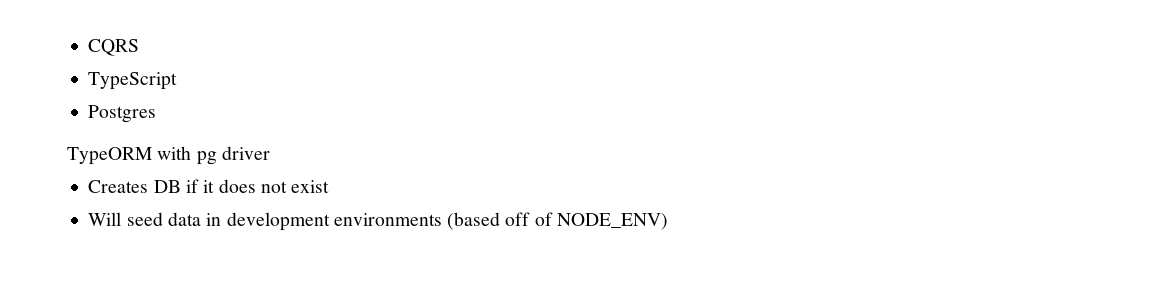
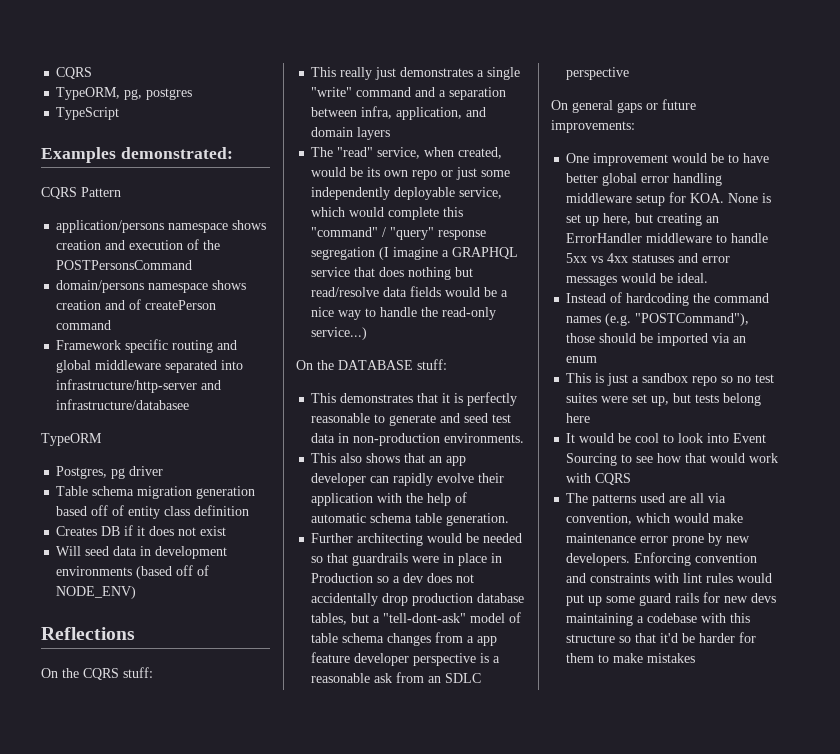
[88,39,140,56] [88,72,178,90] [88,105,157,123] CQRS // TypeScript // Postgres -> [56,67,93,79] [56,87,193,100] [56,107,120,120] [41,147,233,163] [41,187,121,199] [56,220,267,233] [56,239,221,250] [56,260,193,270] [56,280,247,293] [56,299,217,310] [56,320,112,330] [56,339,238,353] [56,360,244,373] [56,379,222,393] [56,399,190,410] CQRS // TypeORM, pg, postgres // TypeScript // Examples demonstrated: // CQRS Pattern // application/persons namespace shows creation and execution of the POSTPersonsCommand // domain/persons namespace shows creation and of createPerson command // Framework specific routing and global middleware separated into infrastructure/http-server and infrastructure/databasee
[157,146,192,160] with -> [56,466,108,479] // Postgres,
(270, 153) none -> [56,486,256,499] [56,505,250,519] // Table schema migration generation based off of entity class definition
(668, 221) none -> [41,627,135,640] [41,667,153,680] [311,67,521,80] [311,87,507,100] [311,106,487,120] [311,127,391,140] [311,147,503,159] [311,167,511,180] [311,187,503,200] [311,207,464,220] [311,227,487,240] [311,247,519,260] [311,267,474,280] [311,286,509,297] [311,307,497,320] [311,327,368,340] [296,359,447,370] [311,392,518,406] [311,413,512,426] [311,433,525,446] [311,453,467,466] [311,473,505,486] [311,492,468,506] [311,513,510,526] [311,533,523,546] [311,553,503,566] [311,573,475,583] [311,593,525,606] [311,612,522,625] [311,632,498,646] [311,652,501,666] [311,672,482,683] [566,67,630,80] [551,99,696,113] [551,120,635,133] [566,153,770,166] [566,173,723,186] [566,192,772,206] [566,213,720,226] [566,233,769,243] [566,253,731,263] [566,273,709,286] [566,292,770,306] [566,313,750,326] [566,333,747,346] [566,356,598,363] [566,373,775,386] [566,393,762,406] [566,413,591,423] [566,433,767,443] [566,453,779,466] [566,473,632,485] [566,493,727,506] [566,513,744,525] [566,533,751,546] [566,552,758,566] [566,573,773,583] [566,592,777,606] [566,613,751,626] [566,632,757,643] [566,653,696,663] // Reflections // On the CQRS stuff: // This really just demonstrates a single "write" command and a separation between infra, application, and domain layers // The "read" service, when created, would be its own repo or just some independently deployable service, which would complete this "command" / "query" response segregation (I imagine a GRAPHQL service that does nothing but read/resolve data fields would be a nice way to handle the read-only service...) // On the DATABASE stuff: // This demonstrates that it is perfectly reasonable to generate and seed test data in non-production environments. // This also shows that an app developer can rapidly evolve their application with the help of automatic schema table generation. // Further architecting would be needed so that guardrails were in place in Production so a dev does not accidentally drop production database tables, but a "tell-dont-ask" model of table schema changes from a app feature developer perspective is a reasonable ask from an SDLC perspective // On general gaps or future improvements: // One improvement would be to have better global error handling middleware setup for KOA. None is set up here, but creating an ErrorHandler middleware to handle 5xx vs 4xx statuses and error messages would be ideal. // Instead of hardcoding the command names (e.g. "POSTCommand"), those should be imported via an enum // This is just a sandbox repo so no test suites were set up, but tests belong here // It would be cool to look into Event Sourcing to see how that would work with CQRS // The patterns used are all via convention, which would make maintenance error prone by new developers. Enforcing convention and constraints with lint rules would put up some guard rails for new devs maintaining a codebase with this structure so that it'd be harder for them to make mistakes

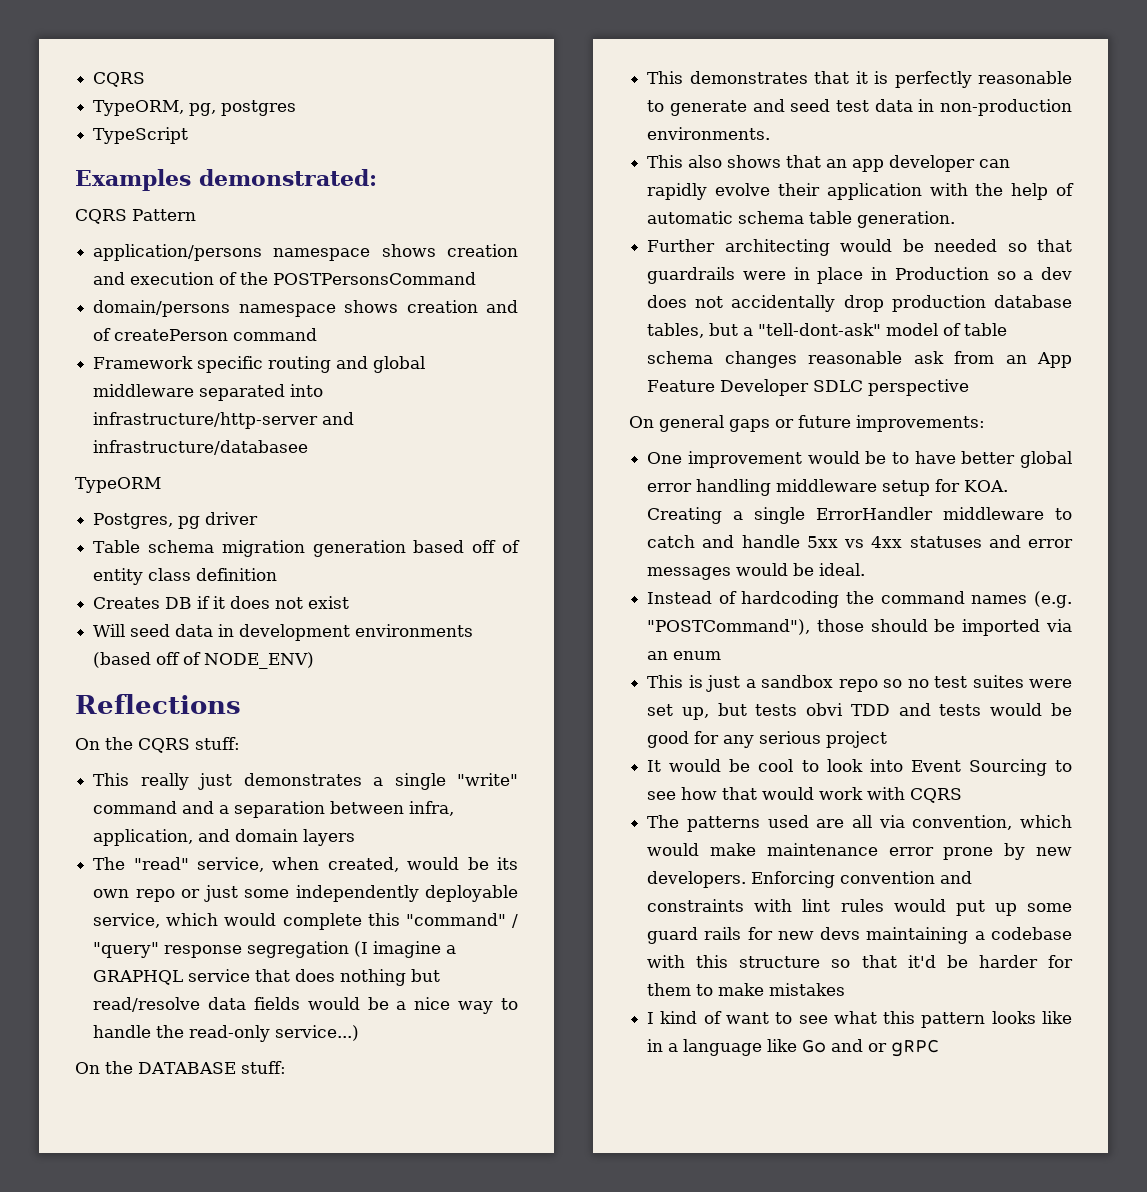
[435,632,498,646] [311,652,501,666] from a app feature developer perspective is a -> (797, 359) none
(442, 679) none -> [1037,352,1072,368] [647,379,810,396] App Feature Developer
[728,193,772,203] [566,213,720,226] None is set up here, but creating an -> [647,507,806,524] Creating a single
(728, 238) none -> [647,535,735,548] catch and
[723,393,762,406] [566,413,591,423] belong here -> [806,703,1072,716] [647,731,888,748] obvi TDD and tests would be good for any serious project
(696, 658) none -> [647,1011,1072,1028] [647,1039,940,1057] // I kind of want to see what this pattern looks like in a language like Go and or gRPC

